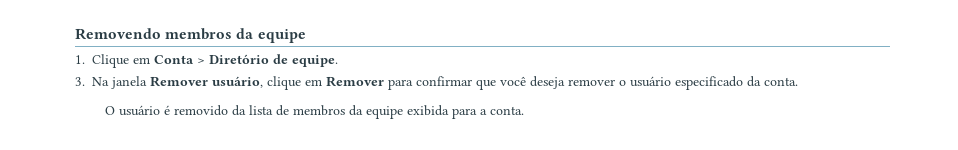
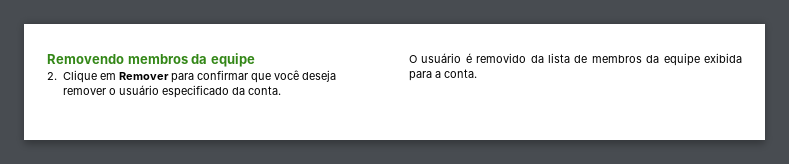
[75,55,85,64] 1. -> [47,72,57,80] 2.
[154,54,338,67] [75,76,322,90] Conta > Diretório de equipe. // 3. Na janela Remover usuário, clique em -> (116, 76) none

